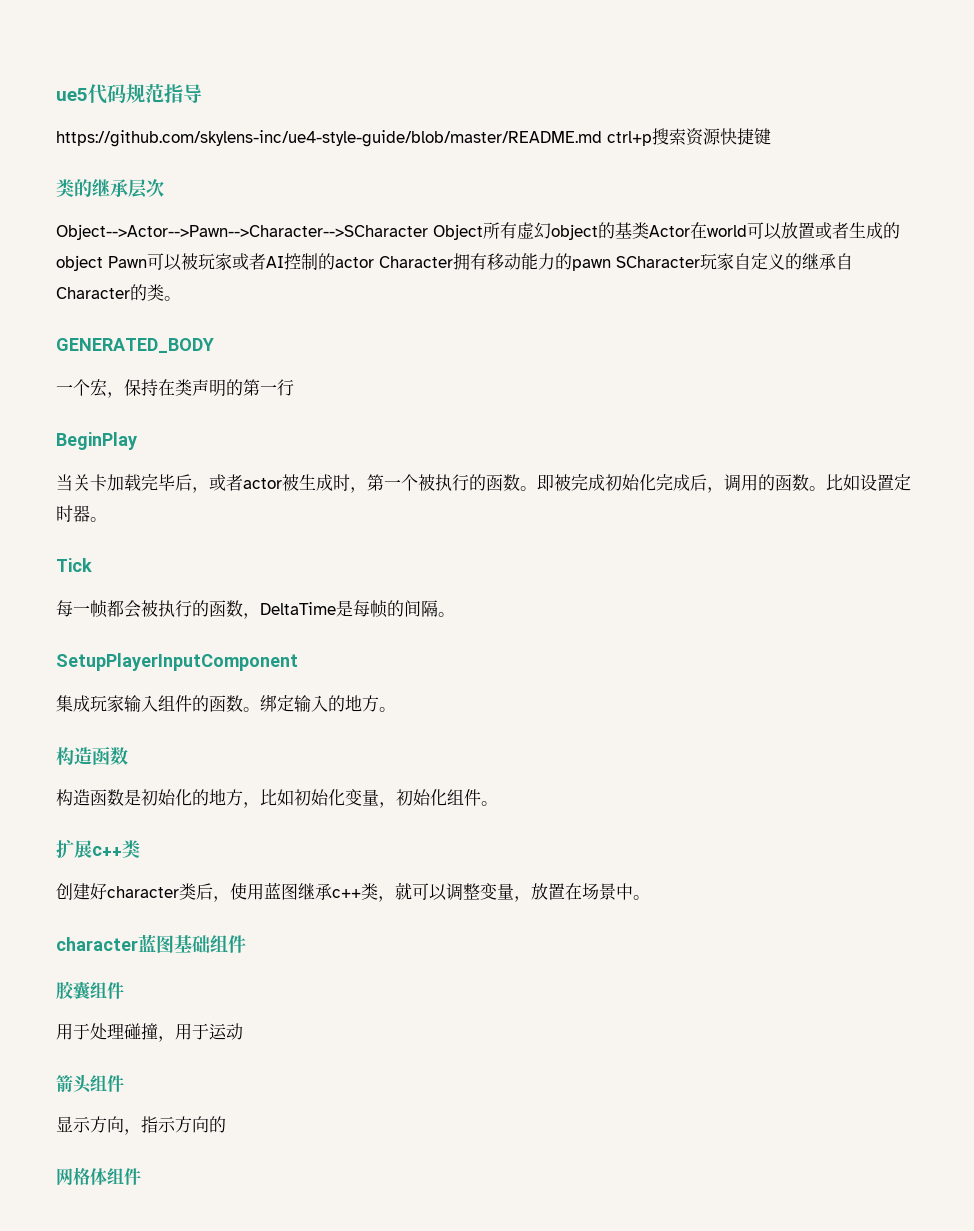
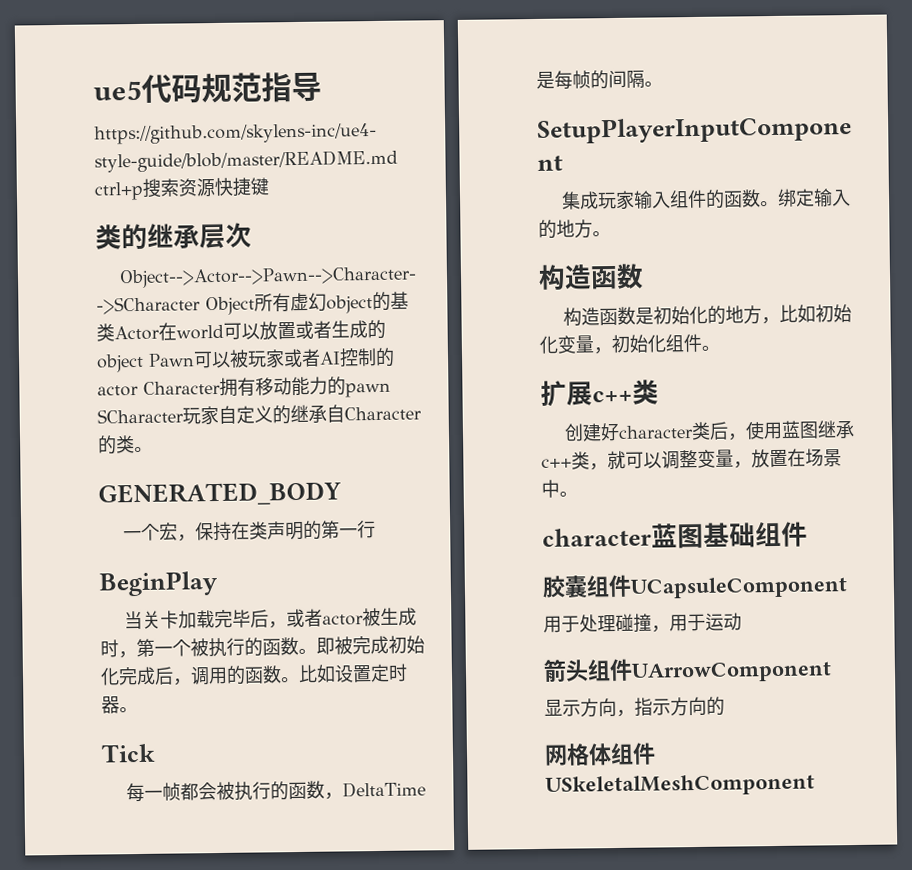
(124, 990) none -> [630,576,848,599] UCapsuleComponent
(124, 1083) none -> [631,661,832,683] UArrowComponent
(141, 1176) none -> [545,773,815,797] USkeletalMeshComponent

